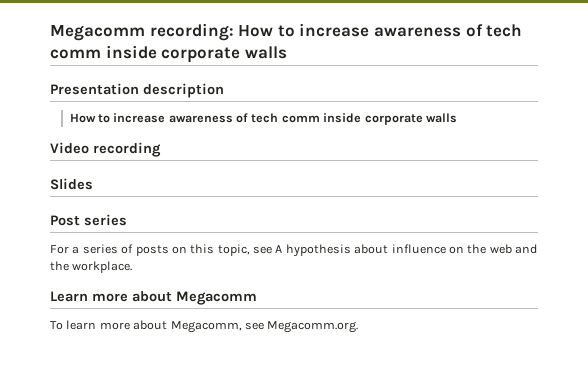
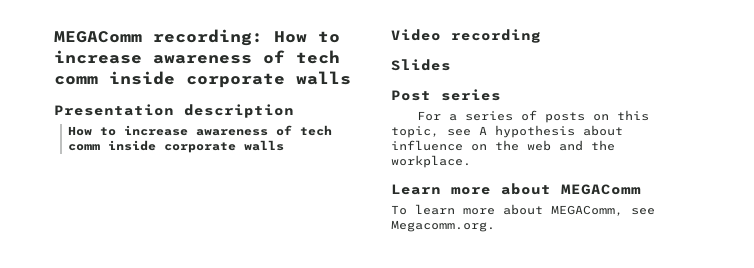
[50,24,145,41] Megacomm -> [54,31,142,43] MEGAComm
[176,291,257,305] Megacomm -> [561,184,641,195] MEGAComm
[170,321,242,333] Megacomm, -> [551,205,623,216] MEGAComm,

